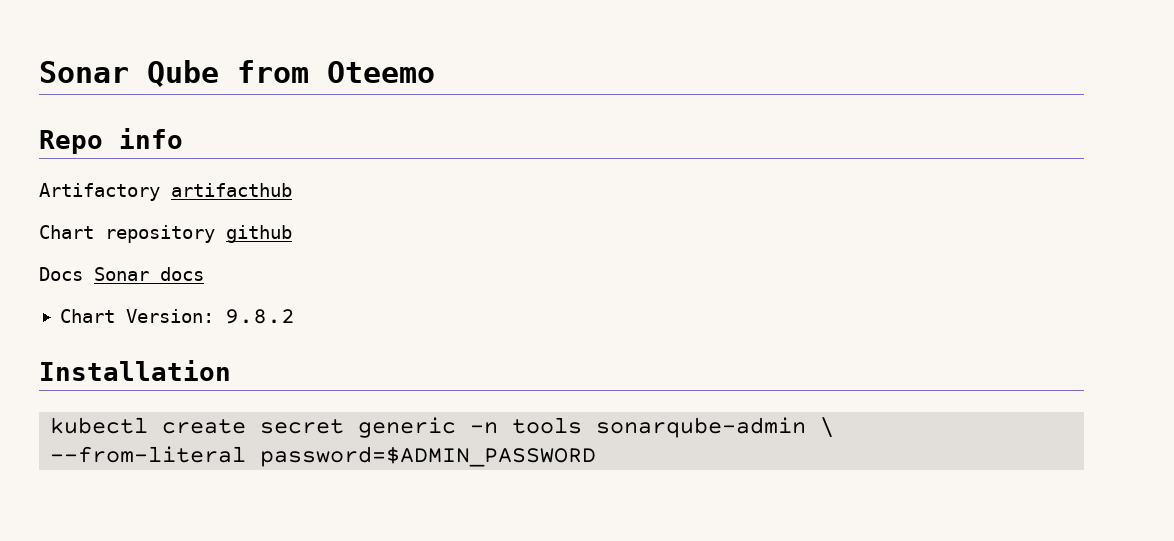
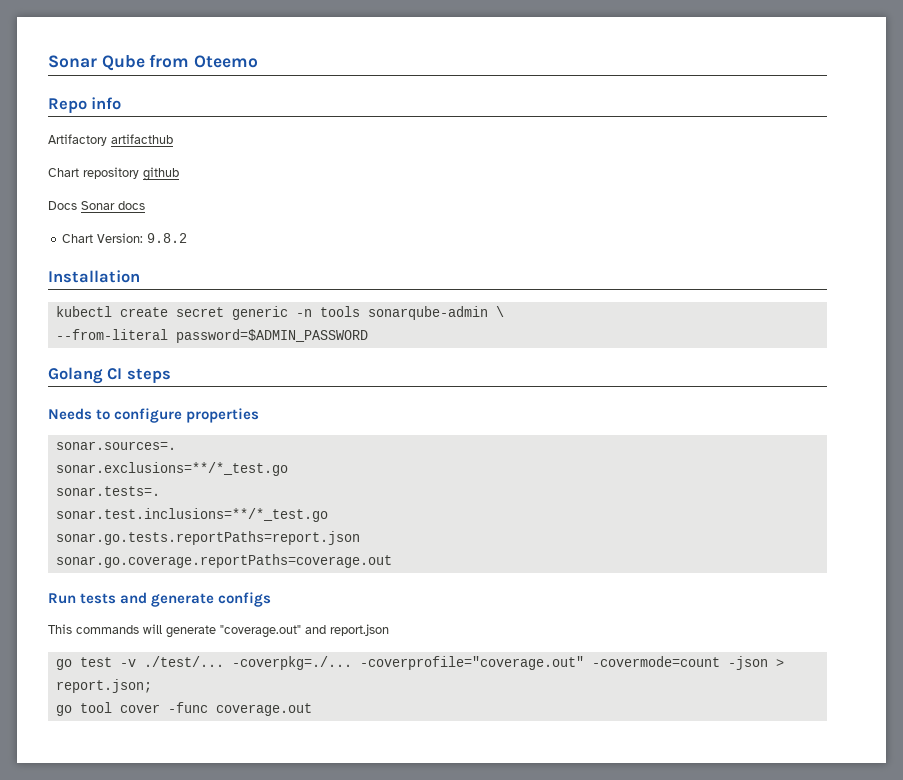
(597, 456) none -> [48,367,171,384] [48,408,260,423] [55,441,176,450] [55,462,288,476] [55,486,160,496] [55,508,328,522] [55,531,360,545] [55,554,392,568] [48,592,272,607] [48,624,389,638] [55,656,784,670] [55,679,152,693] [55,702,312,716] // Golang CI steps // Needs to configure properties // sonar.sources=. // sonar.exclusions=**/*_test.go // sonar.tests=. // sonar.test.inclusions=**/*_test.go // sonar.go.tests.reportPaths=report.json // sonar.go.coverage.reportPaths=coverage.out // Run tests and generate configs // This commands will generate "coverage.out" and report.json // go test -v ./test/... -coverpkg=./... -coverprofile="coverage.out" -covermode=count -json > report.json; // go tool cover -func coverage.out

